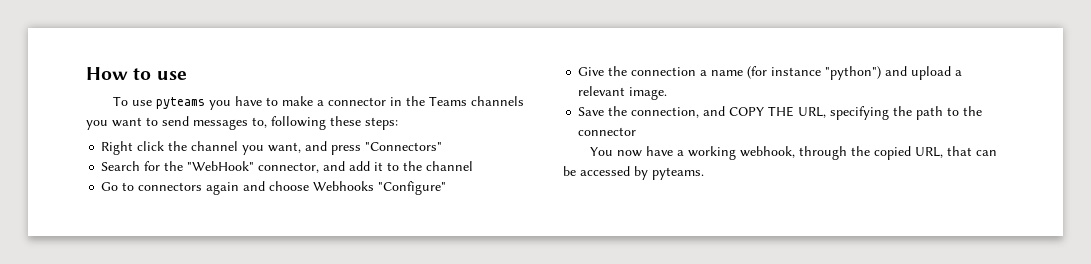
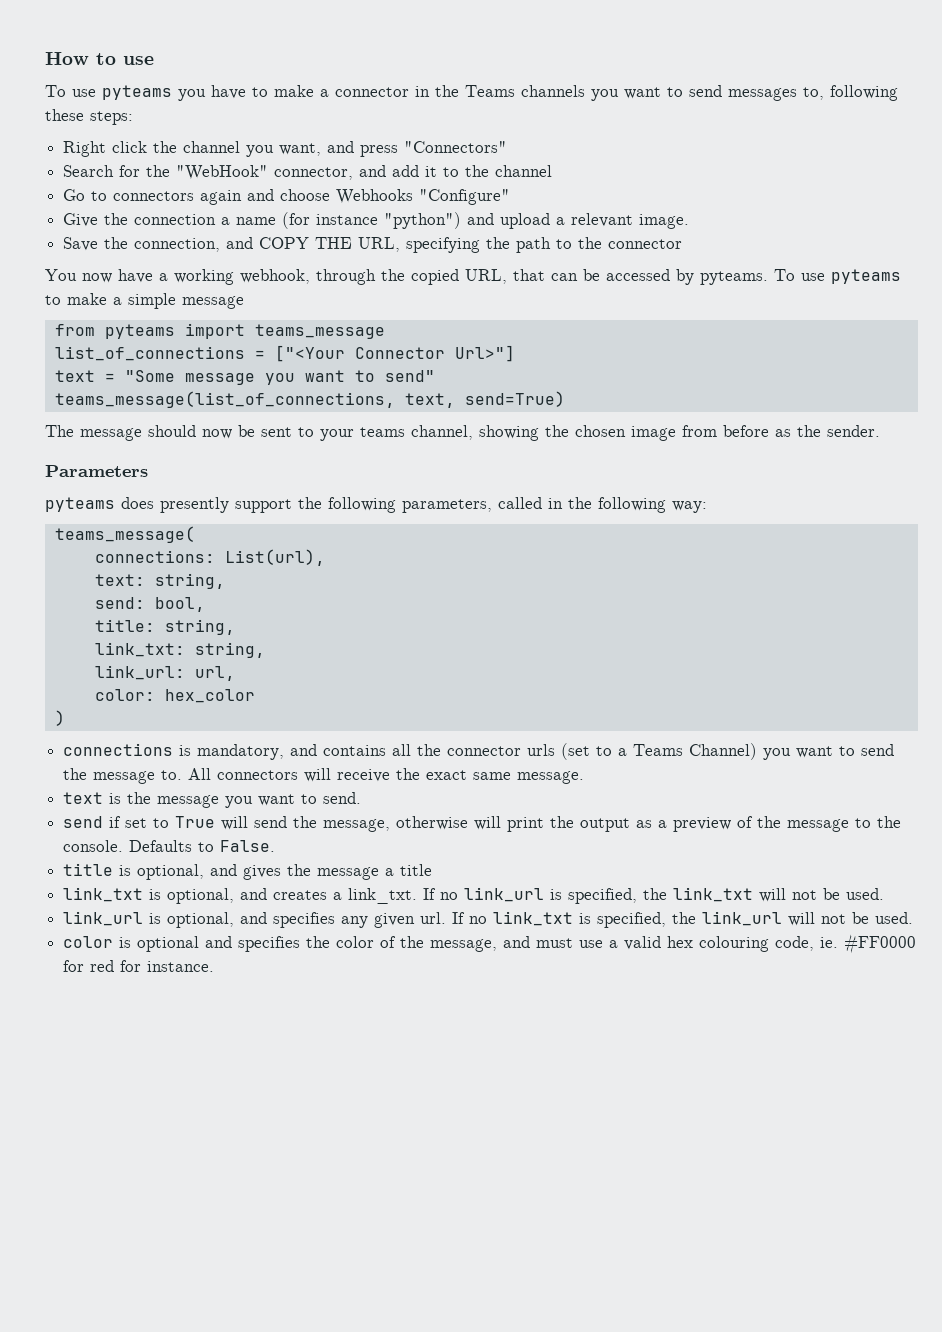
(704, 173) none -> [774,269,901,284] [45,293,244,309] [54,323,385,339] [54,345,515,362] [54,370,435,385] [54,391,565,408] [45,425,880,441] [45,465,148,477] [45,497,707,513] [54,526,195,543] [94,549,325,566] [94,573,225,589] [94,597,205,612] [94,619,235,635] [94,642,265,658] [94,665,235,681] [94,689,255,703] [54,710,65,726] [63,743,895,760] [63,768,585,784] [63,792,362,808] [63,816,902,832] [63,840,276,852] [63,863,433,880] [63,887,885,904] [63,911,914,928] [63,934,917,954] [63,960,215,972] To use pyteams to make a simple message // from pyteams import teams_message // list_of_connections = ["<Your Connector Url>"] // text = "Some message you want to send" // teams_message(list_of_connections, text, send=True) // The message should now be sent to your teams channel, showing the chosen image from before as the sender. // Parameters // pyteams does presently support the following parameters, called in the following way: // teams_message( // connections: List(url), // text: string, // send: bool, // title: string, // link_txt: string, // link_url: url, // color: hex_color // ) // connections is mandatory, and contains all the connector urls (set to a Teams Channel) you want to send the message to. All connectors will receive the exact same message. // text is the message you want to send. // send if set to True will send the message, otherwise will print the output as a preview of the message to the console. Defaults to False. // title is optional, and gives the message a title // link_txt is optional, and creates a link_txt. If no link_url is specified, the link_txt will not be used. // link_url is optional, and specifies any given url. If no link_txt is specified, the link_url will not be used. // color is optional and specifies the color of the message, and must use a valid hex colouring code, ie. #FF0000 for red for instance.

